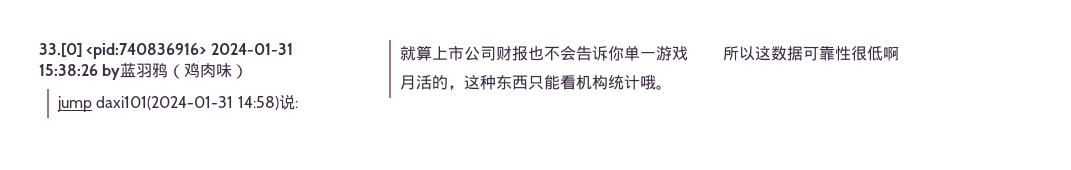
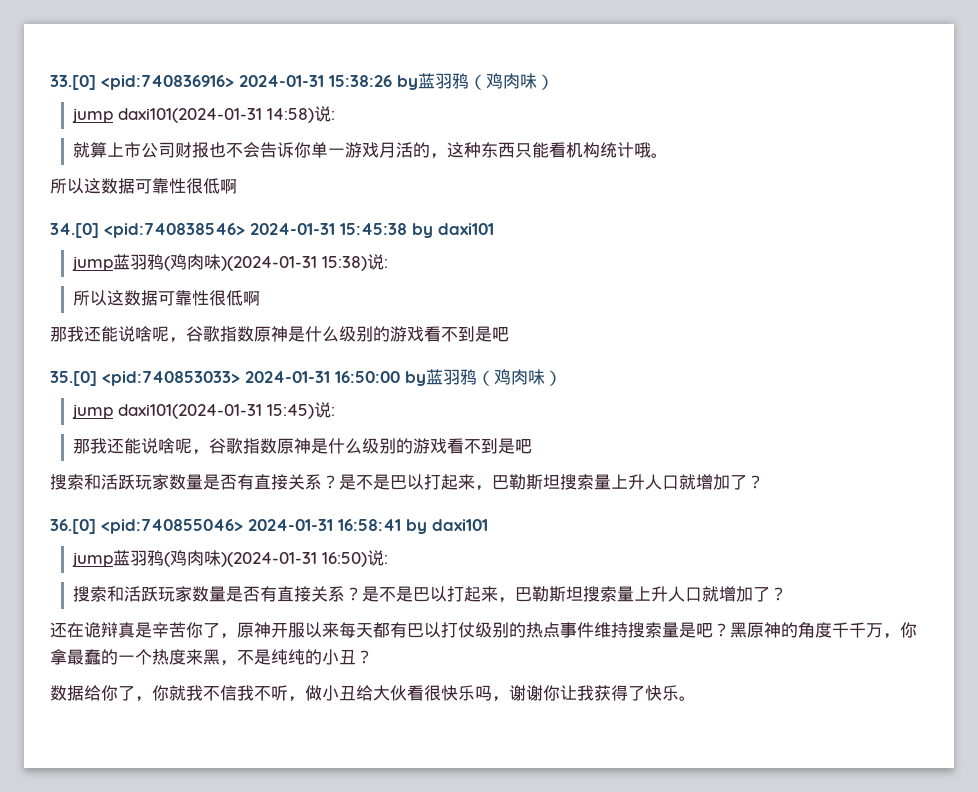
(899, 54) none -> [50,223,494,238] [72,254,389,271] [73,290,261,306] [50,326,509,343] [50,369,562,386] [72,402,336,419] [73,438,533,455] [50,474,764,491] [50,519,488,534] [72,550,389,567] [73,586,788,603] [50,621,917,639] [50,649,373,666] [50,685,696,702] // 34.[0] <pid:740838546> 2024-01-31 15:45:38 by daxi101 // jump蓝羽鸦(鸡肉味)(2024-01-31 15:38)说: // 所以这数据可靠性很低啊 // 那我还能说啥呢，谷歌指数原神是什么级别的游戏看不到是吧 // 35.[0] <pid:740853033> 2024-01-31 16:50:00 by蓝羽鸦（鸡肉味） // jump daxi101(2024-01-31 15:45)说: // 那我还能说啥呢，谷歌指数原神是什么级别的游戏看不到是吧 // 搜索和活跃玩家数量是否有直接关系？是不是巴以打起来，巴勒斯坦搜索量上升人口就增加了？ // 36.[0] <pid:740855046> 2024-01-31 16:58:41 by daxi101 // jump蓝羽鸦(鸡肉味)(2024-01-31 16:50)说: // 搜索和活跃玩家数量是否有直接关系？是不是巴以打起来，巴勒斯坦搜索量上升人口就增加了？ // 还在诡辩真是辛苦你了，原神开服以来每天都有巴以打仗级别的热点事件维持搜索量是吧？黑原神的角度千千万，你拿最蠢的一个热度来黑，不是纯纯的小丑？ // 数据给你了，你就我不信我不听，做小丑给大伙看很快乐吗，谢谢你让我获得了快乐。

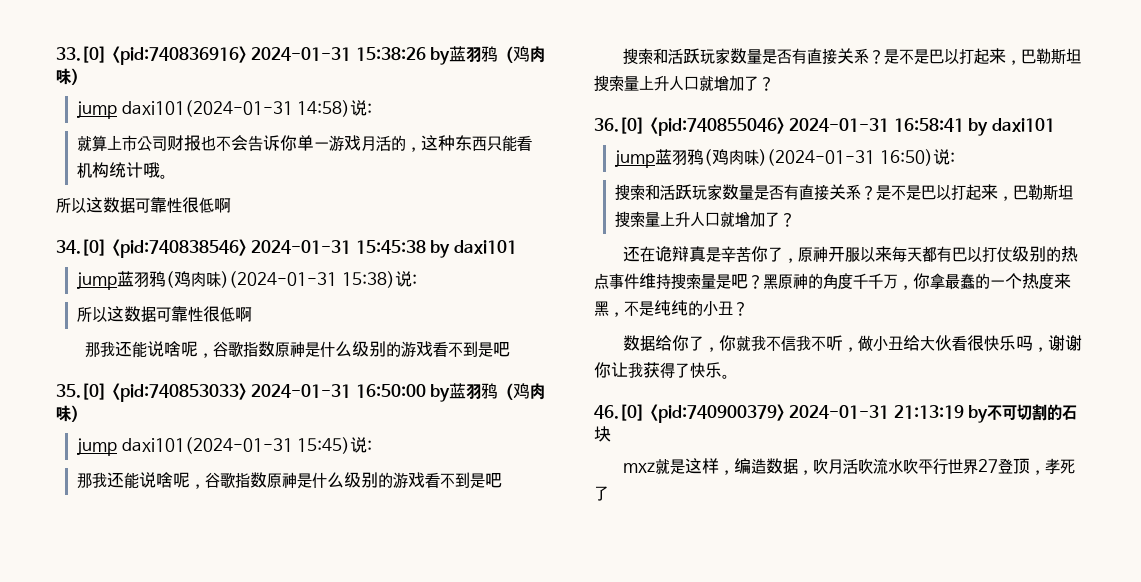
(696, 698) none -> [594,404,1078,423] [594,426,611,442] [622,458,1075,475] [594,486,609,501] // 46.[0] <pid:740900379> 2024-01-31 21:13:19 by不可切割的石块 // mxz就是这样，编造数据，吹月活吹流水吹平行世界27登顶，孝死了

